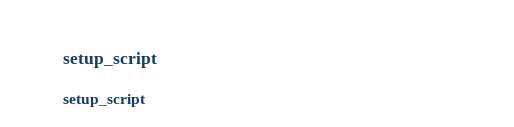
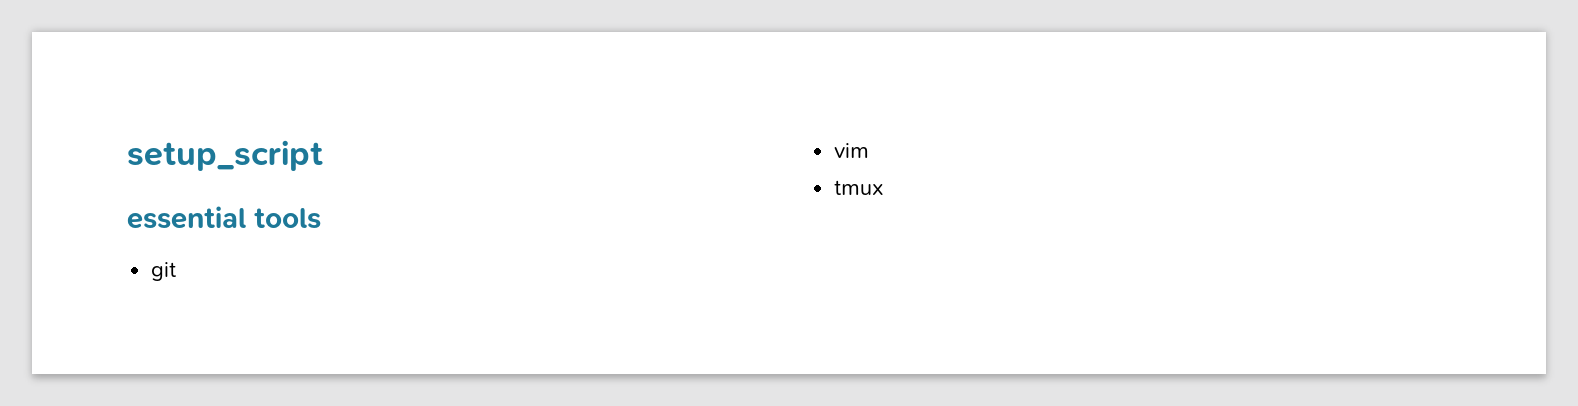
[63,94,146,107] setup_script -> [127,206,321,229] [151,262,177,281] [834,143,870,158] [834,180,885,195] essential tools // git // vim // tmux

